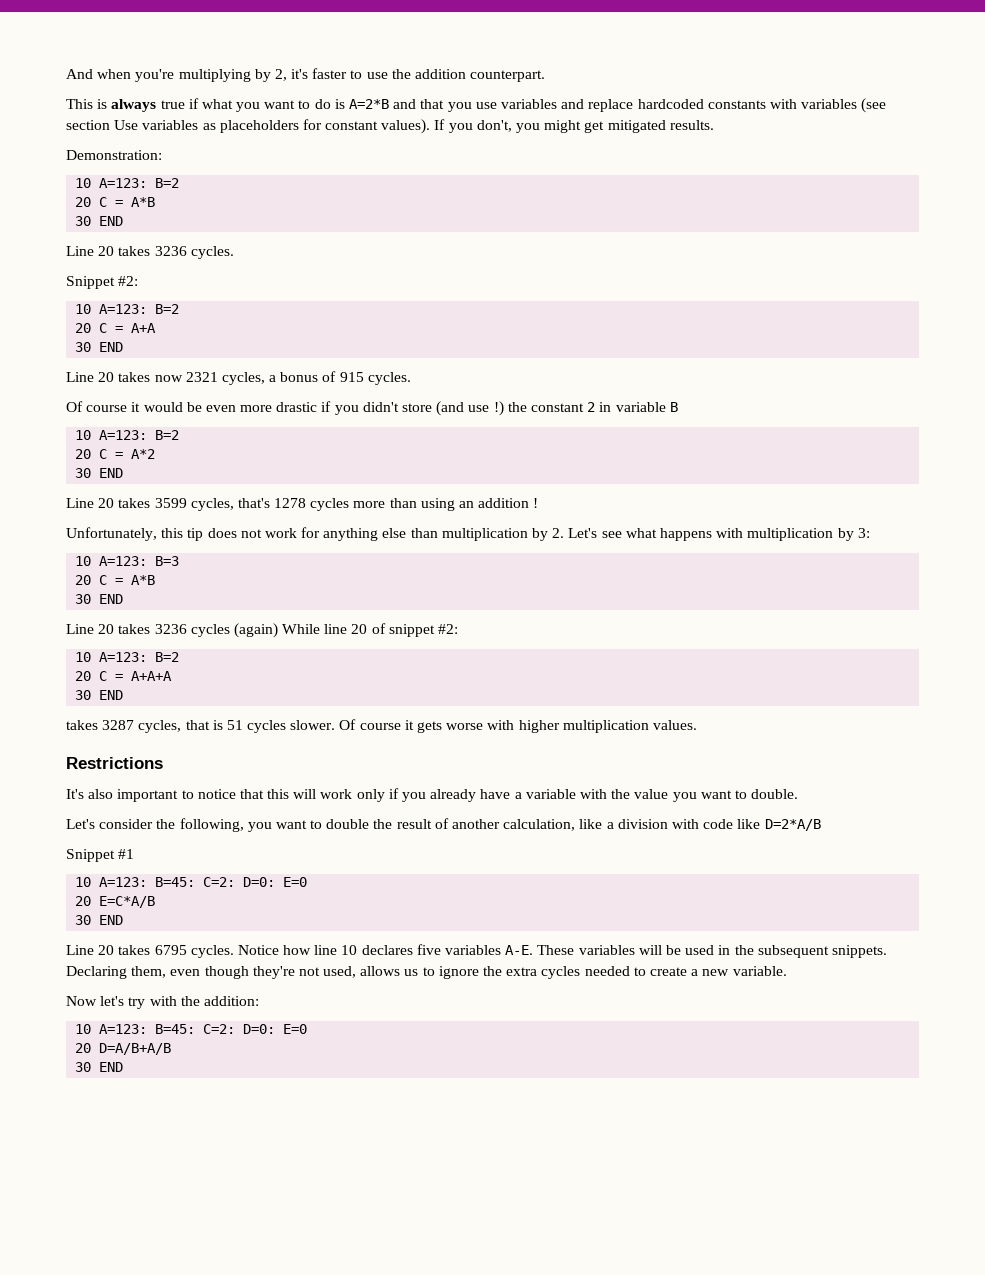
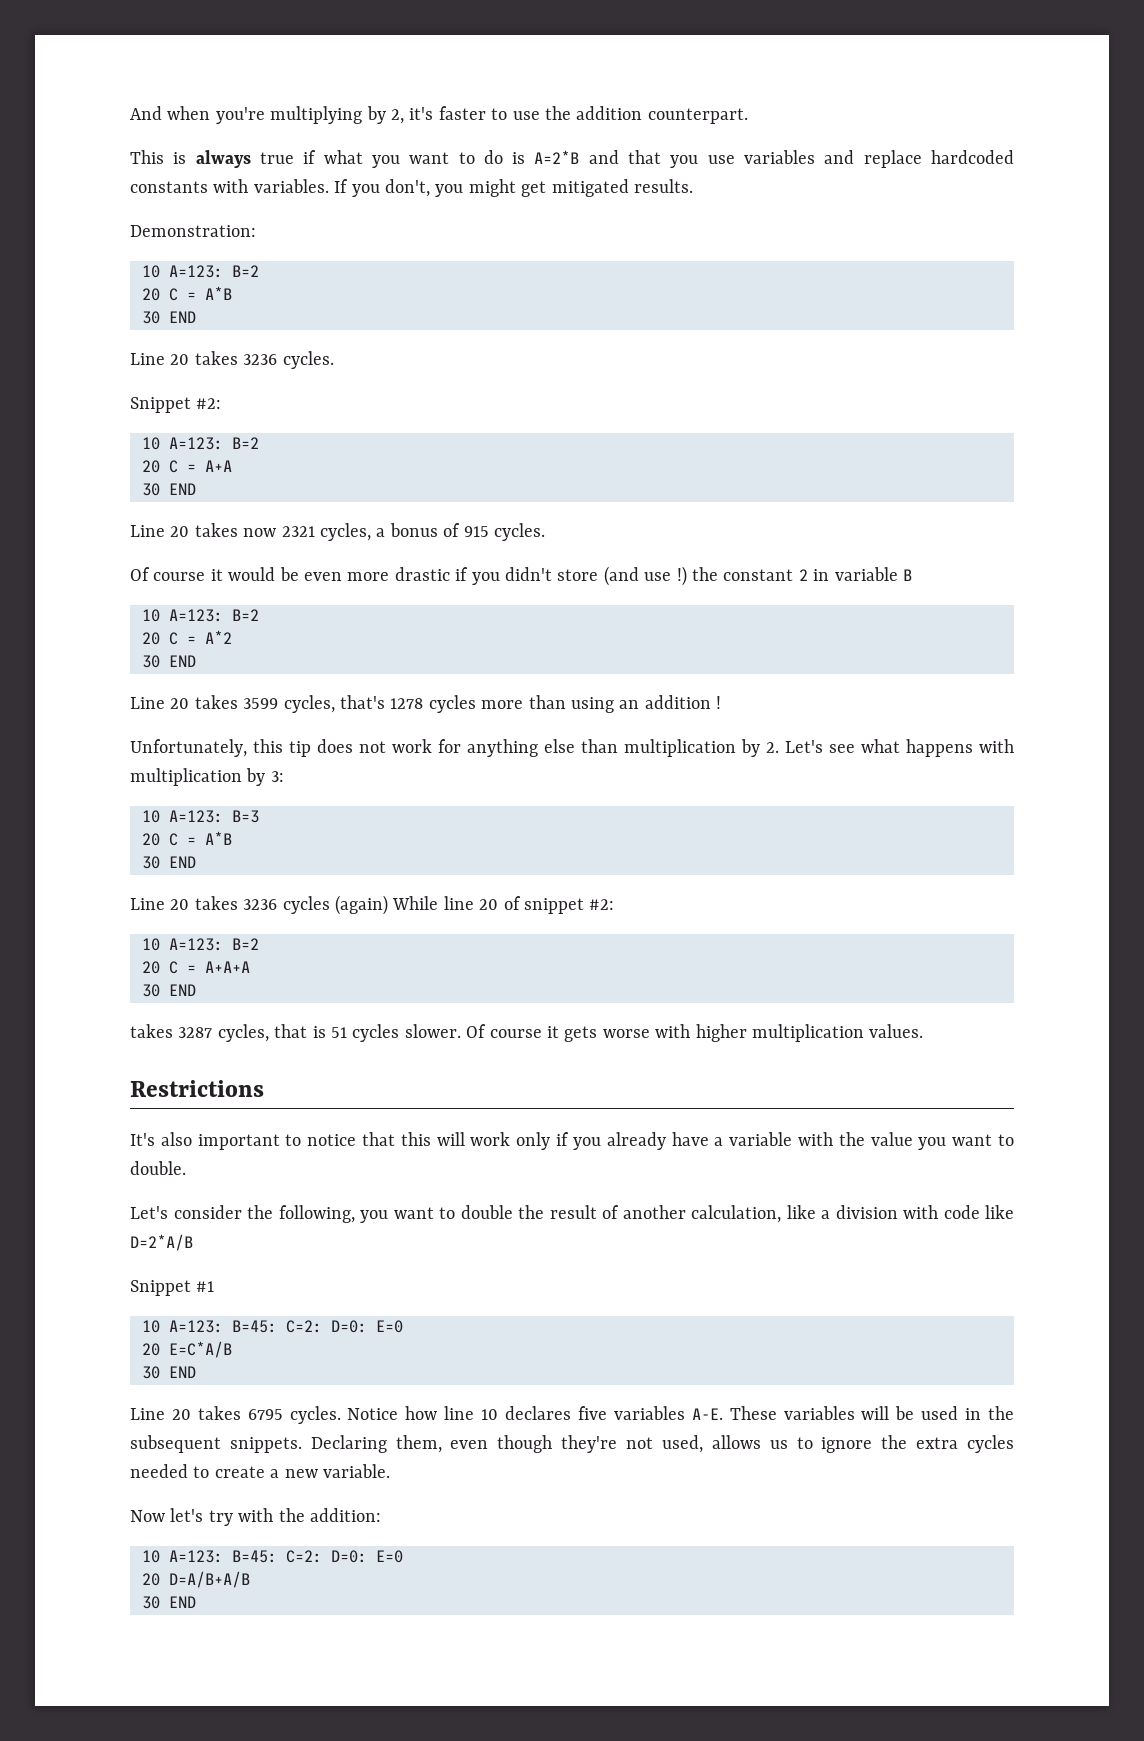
[801,98,887,113] [66,119,431,134] variables (see section Use variables as placeholders for constant values). -> [253,179,329,193] variables.

